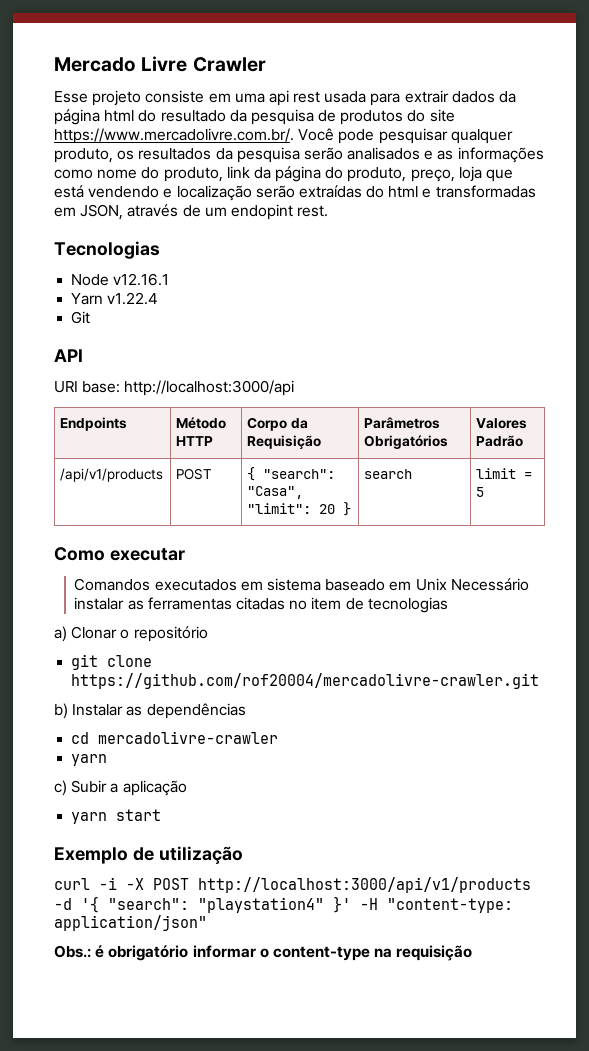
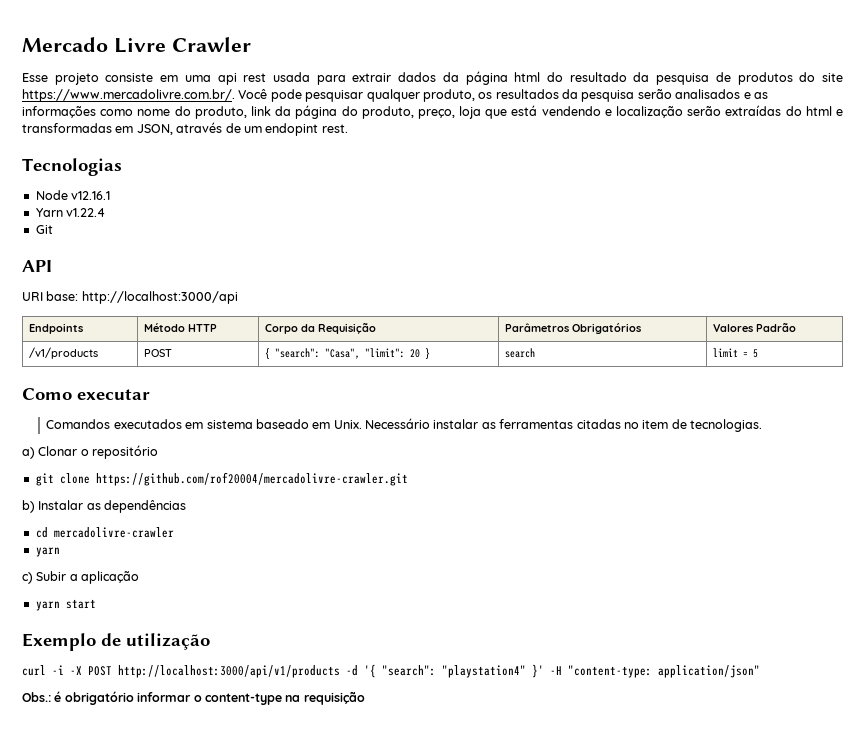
[60,468,164,482] /api/v1/products -> [28,347,98,359] /v1/products
[415,578,447,591] Unix -> [333,420,362,429] Unix.
[367,597,448,613] tecnologias -> [690,419,763,432] tecnologias.

